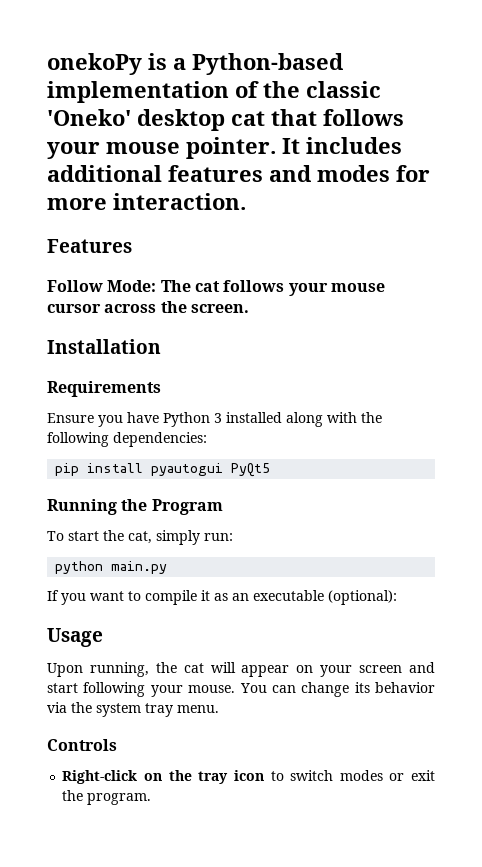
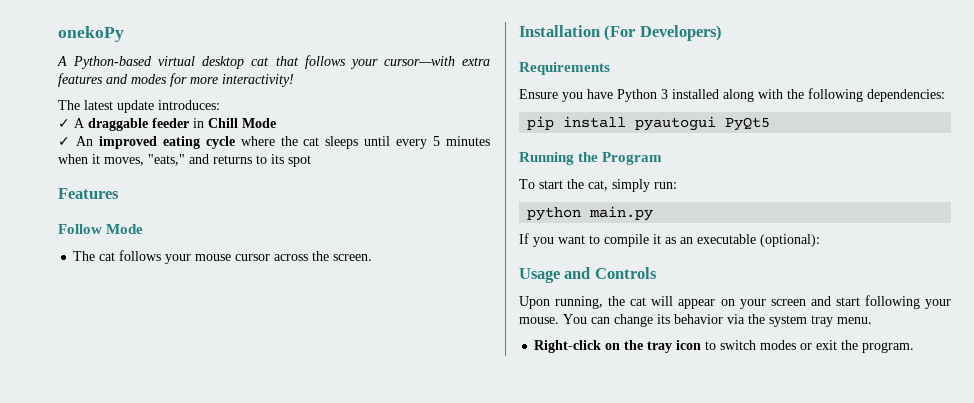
[148,53,343,75] [47,81,381,103] [47,109,131,126] is a Python-based implementation of the classic 'Oneko' -> [57,56,196,69] // A Python-based virtual
[106,137,402,159] [47,165,162,182] mouse pointer. It includes additional -> [383,56,490,66] cursor—with extra
[113,193,246,210] interaction. -> [222,74,294,87] [58,100,220,113] [58,118,276,131] [58,136,491,149] [58,154,311,167] interactivity! // The latest update introduces: // ✓ A draggable feeder in Chill Mode // ✓ An improved eating cycle where the cat sleeps until every 5 minutes when it moves, "eats," and returns to its spot
[107,280,157,292] Mode: -> [106,224,144,234] Mode //
(161, 346) none -> [604,25,722,41] (For Developers)
(103, 637) none -> [564,267,657,279] and Controls
[47,739,117,751] // Controls -> (872, 320) none

